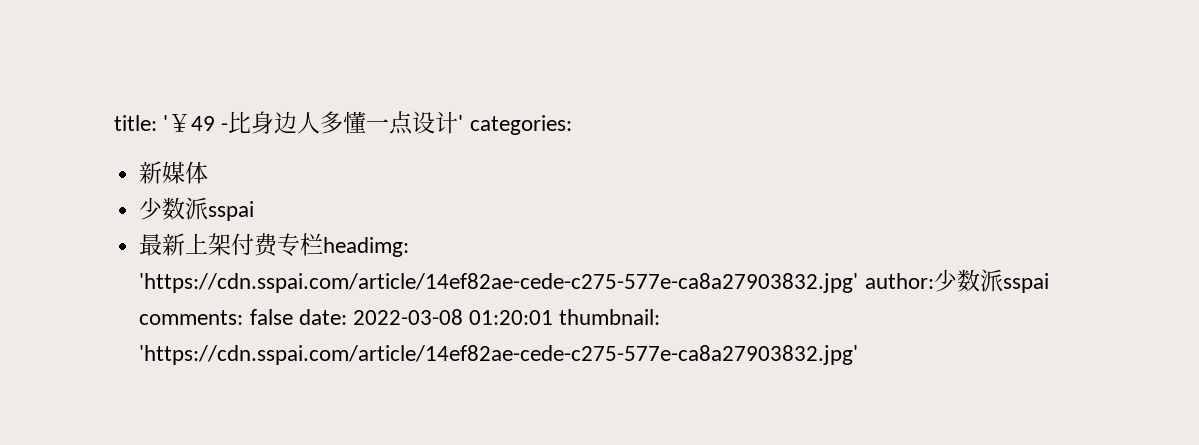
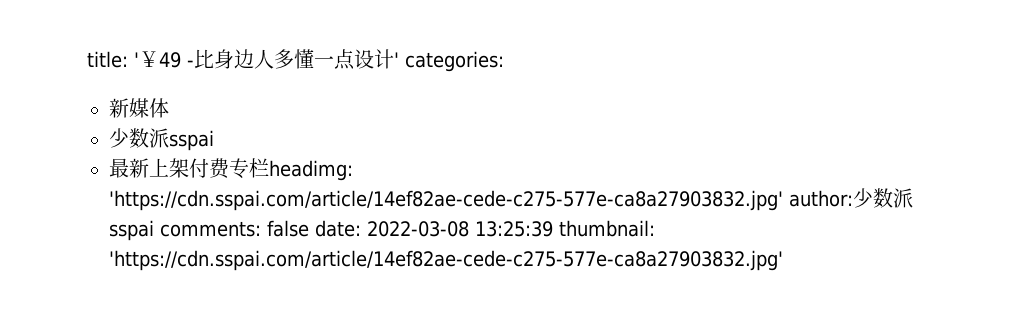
[469,310,554,325] 01:20:01 -> [475,221,553,237] 13:25:39

